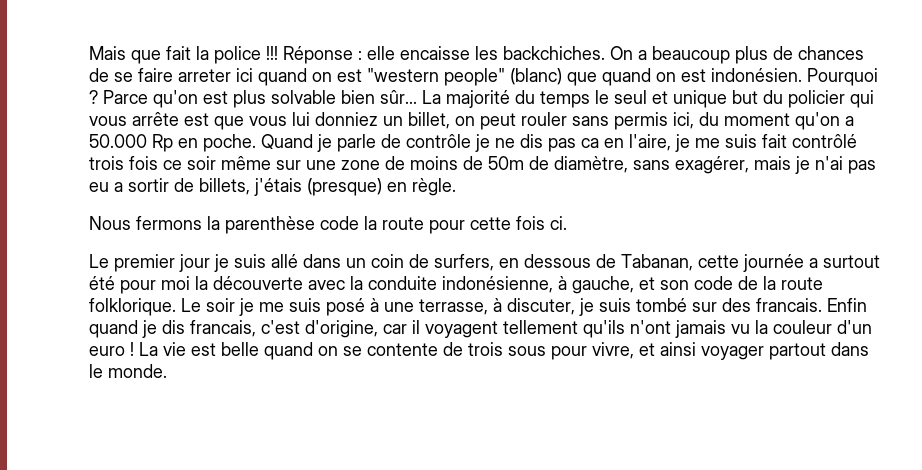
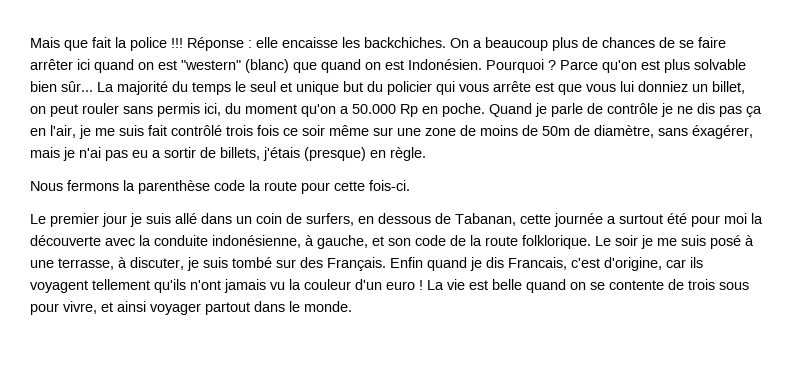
[178,69,231,82] arreter -> [30,59,73,70] arrêter
[367,68,505,86] "western people" -> [181,60,241,70] "western"
[711,68,802,82] indonésien. -> [408,59,482,70] Indonésien.
[581,134,671,151] ca en l'aire, -> [746,106,762,117] [30,125,76,138] ça en l'air,
[675,156,749,174] exagérer, -> [692,125,753,139] éxagérer,
[516,216,567,230] fois ci. -> [369,180,410,191] fois-ci.
[756,298,822,312] francais. -> [327,257,386,271] Français.
[190,320,256,337] francais, -> [508,257,567,270] Francais,
[412,320,420,334] il -> [690,257,703,268] ils

